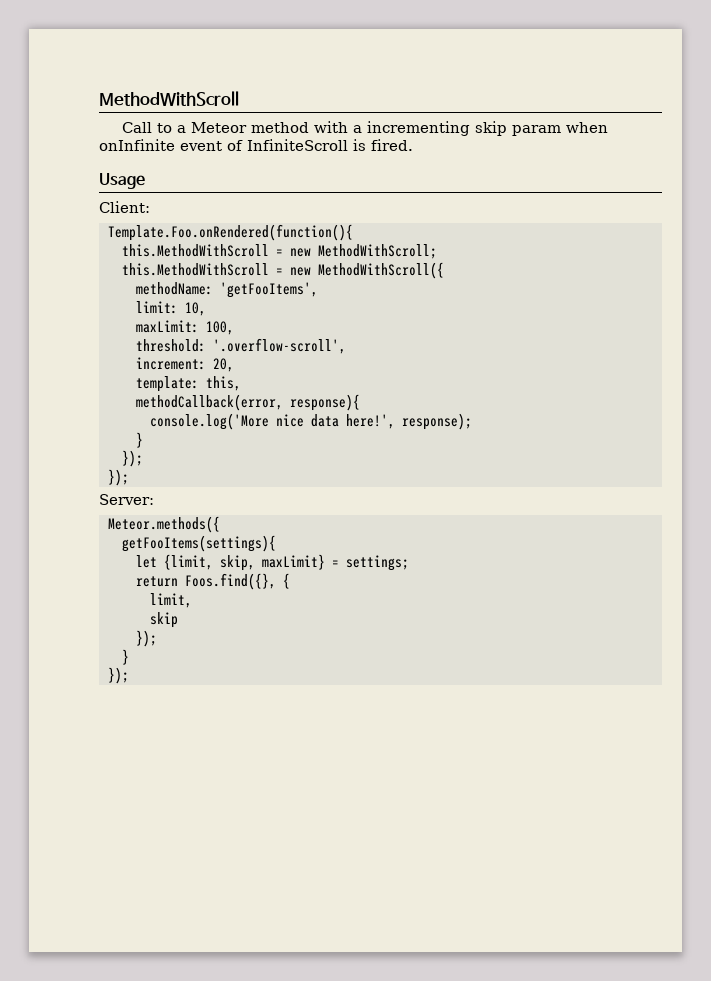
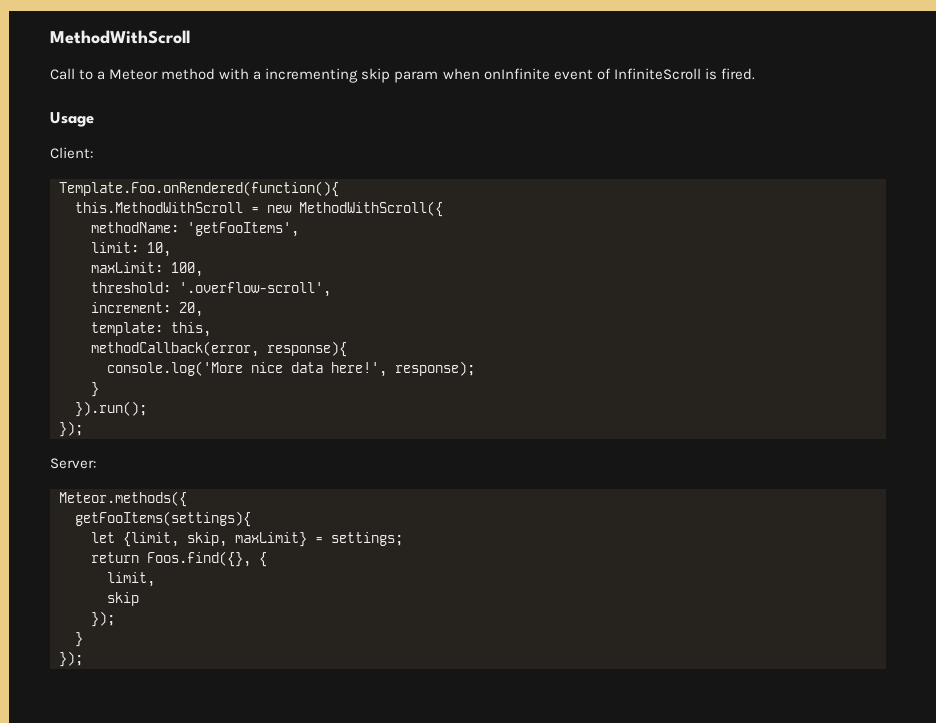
[121,244,437,259] // this.MethodWithScroll = new MethodWithScroll; -> (339, 189) none
[121,450,143,467] }); -> [75,401,147,417] }).run();

